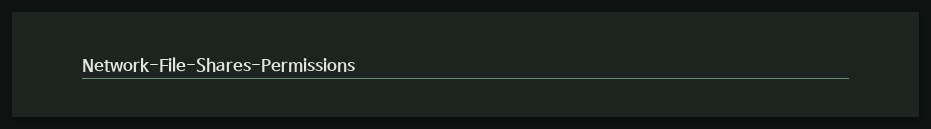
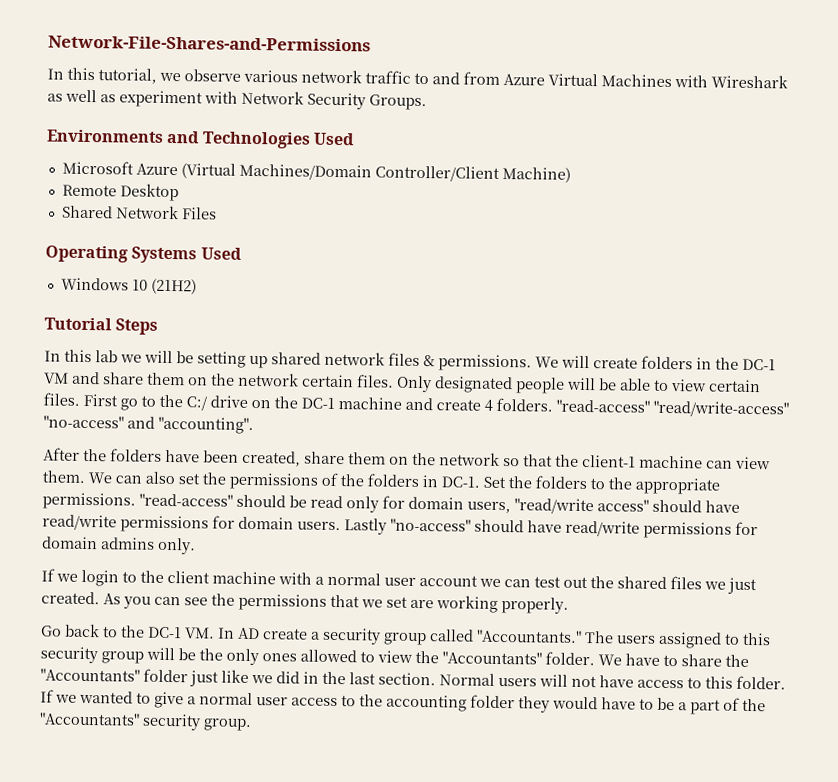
[82,57,355,72] Network-File-Shares-Permissions -> [48,35,371,52] [47,67,788,89] [47,89,427,111] [46,129,355,149] [61,160,571,183] [61,183,179,202] [61,205,217,220] [45,245,242,264] [60,277,197,295] [44,317,159,335] [44,349,776,372] [44,371,761,394] [43,392,789,418] [43,415,254,435] [43,447,771,470] [42,470,720,495] [42,492,740,515] [42,514,758,539] [42,536,196,555] [41,568,757,595] [41,591,569,614] [41,623,771,649] [40,646,749,667] [40,668,786,690] [40,689,766,715] [39,712,252,732] Network-File-Shares-and-Permissions // In this tutorial, we observe various network traffic to and from Azure Virtual Machines with Wireshark as well as experiment with Network Security Groups. // Environments and Technologies Used // Microsoft Azure (Virtual Machines/Domain Controller/Client Machine) // Remote Desktop // Shared Network Files // Operating Systems Used // Windows 10 (21H2) // Tutorial Steps // In this lab we will be setting up shared network files & permissions. We will create folders in the DC-1 VM and share them on the network certain files. Only designated people will be able to view certain files. First go to the C:/ drive on the DC-1 machine and create 4 folders. "read-access" "read/write-access" "no-access" and "accounting". // After the folders have been created, share them on the network so that the client-1 machine can view them. We can also set the permissions of the folders in DC-1. Set the folders to the appropriate permissions. "read-access" should be read only for domain users, "read/write access" should have read/write permissions for domain users. Lastly "no-access" should have read/write permissions for domain admins only. // If we login to the client machine with a normal user account we can test out the shared files we just created. As you can see the permissions that we set are working properly. // Go back to the DC-1 VM. In AD create a security group called "Accountants." The users assigned to this security group will be the only ones allowed to view the "Accountants" folder. We have to share the "Accountants" folder just like we did in the last section. Normal users will not have access to this folder. If we wanted to give a normal user access to the accounting folder they would have to be a part of the "Accountants" security group.

